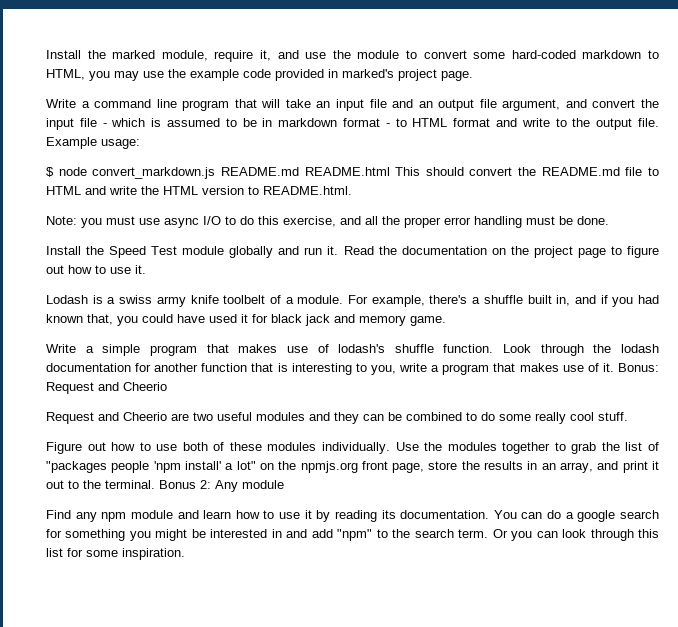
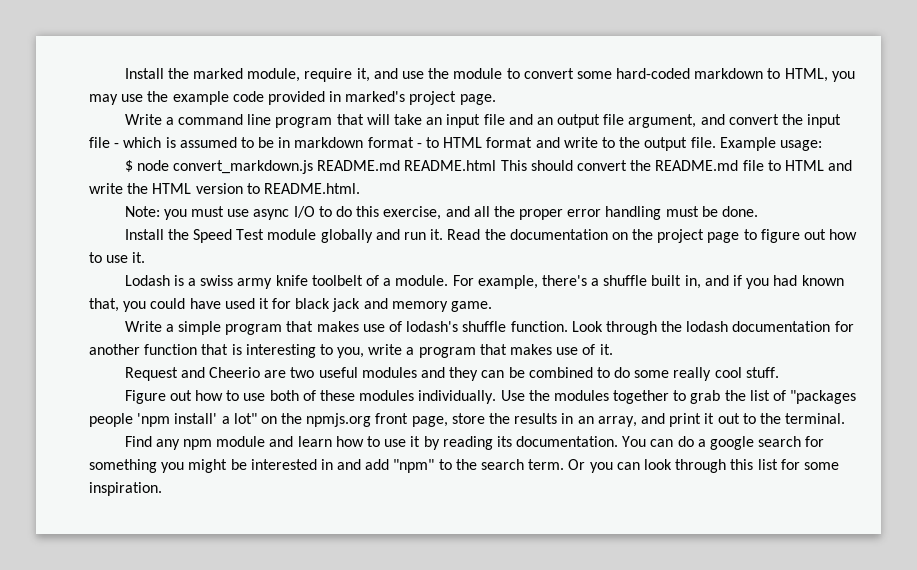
[618,363,660,372] [46,382,167,394] Bonus: Request and Cheerio -> (613, 349) none
[159,480,284,492] Bonus 2: Any module -> (846, 418) none

